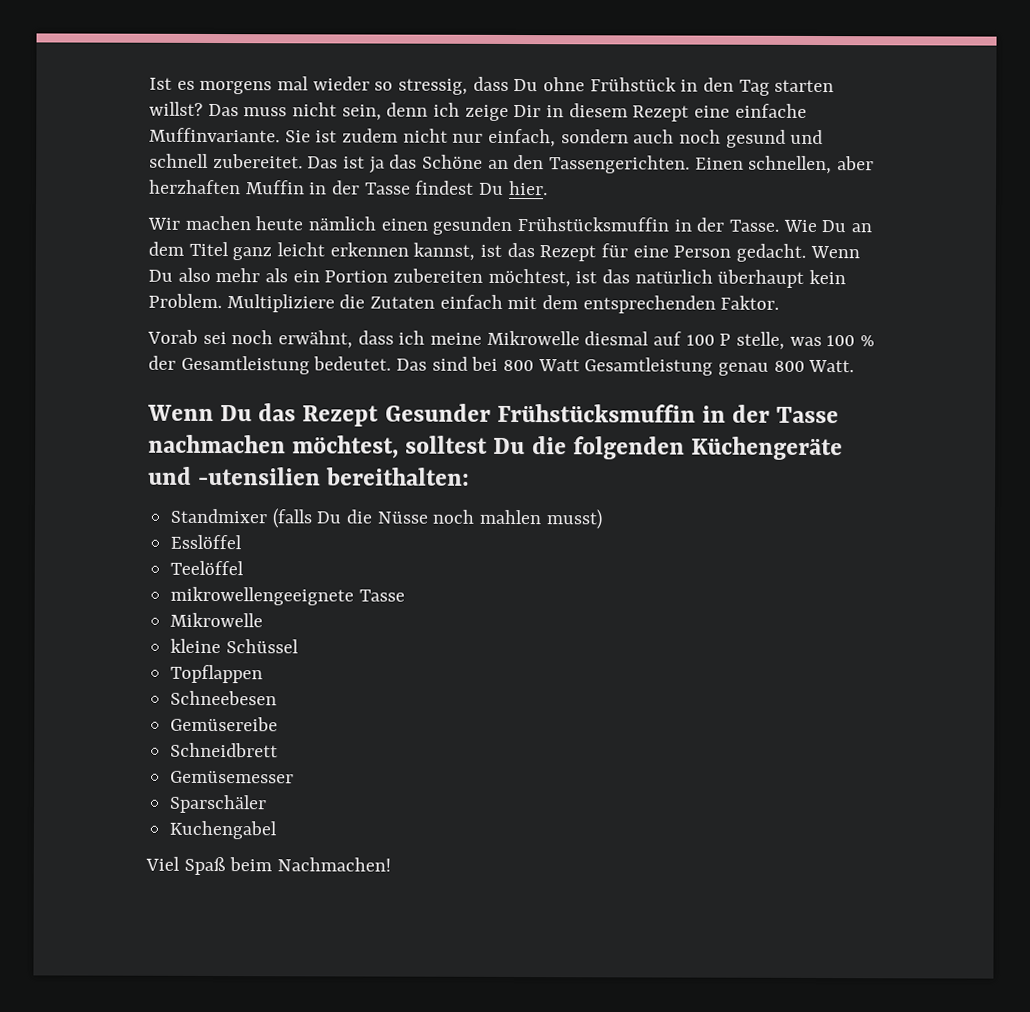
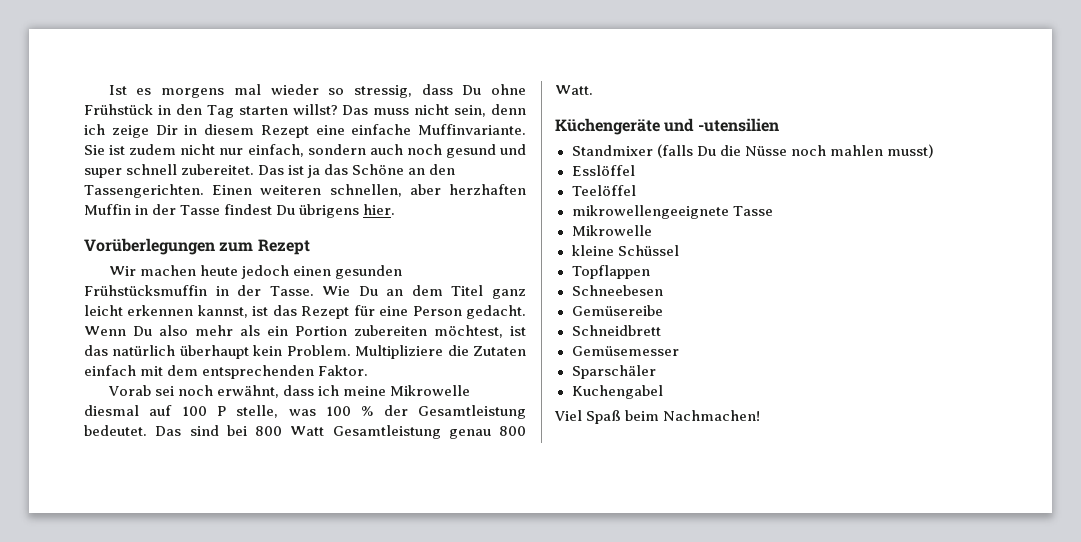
(824, 137) none -> [84,168,122,178] super
(744, 163) none -> [260,185,322,195] weiteren
(505, 188) none -> [299,204,360,218] übrigens
(548, 188) none -> [84,238,310,255] // Vorüberlegungen zum Rezept
[308,216,377,231] nämlich -> [240,265,289,279] jedoch
[147,403,840,427] [148,434,685,460] Wenn Du das Rezept Gesunder Frühstücksmuffin in der Tasse nachmachen möchtest, solltest Du die folgenden -> (593, 90) none
[326,467,471,486] bereithalten: -> (779, 125) none

